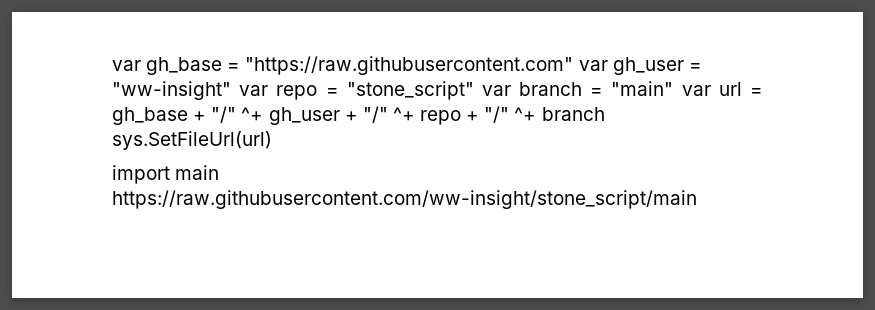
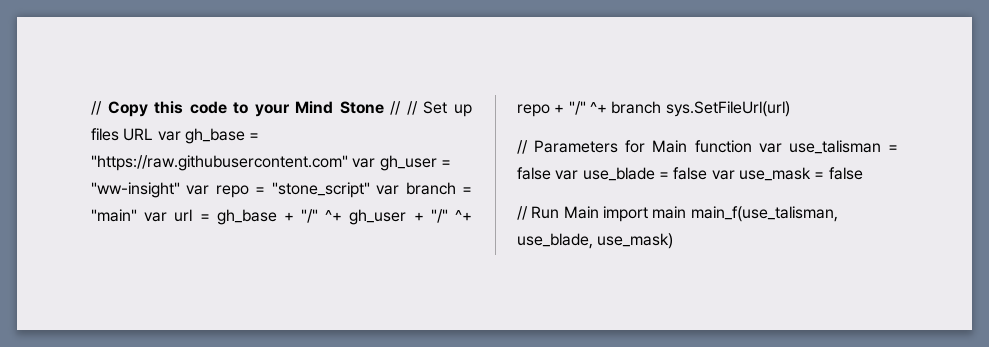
(112, 65) none -> [91,101,473,117] [91,128,154,141] // Copy this code to your Mind Stone // // Set up files URL
[112,165,220,184] [112,190,697,209] import main https://raw.githubusercontent.com/ww-insight/stone_script/main -> [517,140,898,154] [517,167,863,181] [517,206,838,222] [517,233,674,249] // Parameters for Main function var use_talisman = false var use_blade = false var use_mask = false // // Run Main import main main_f(use_talisman, use_blade, use_mask)

